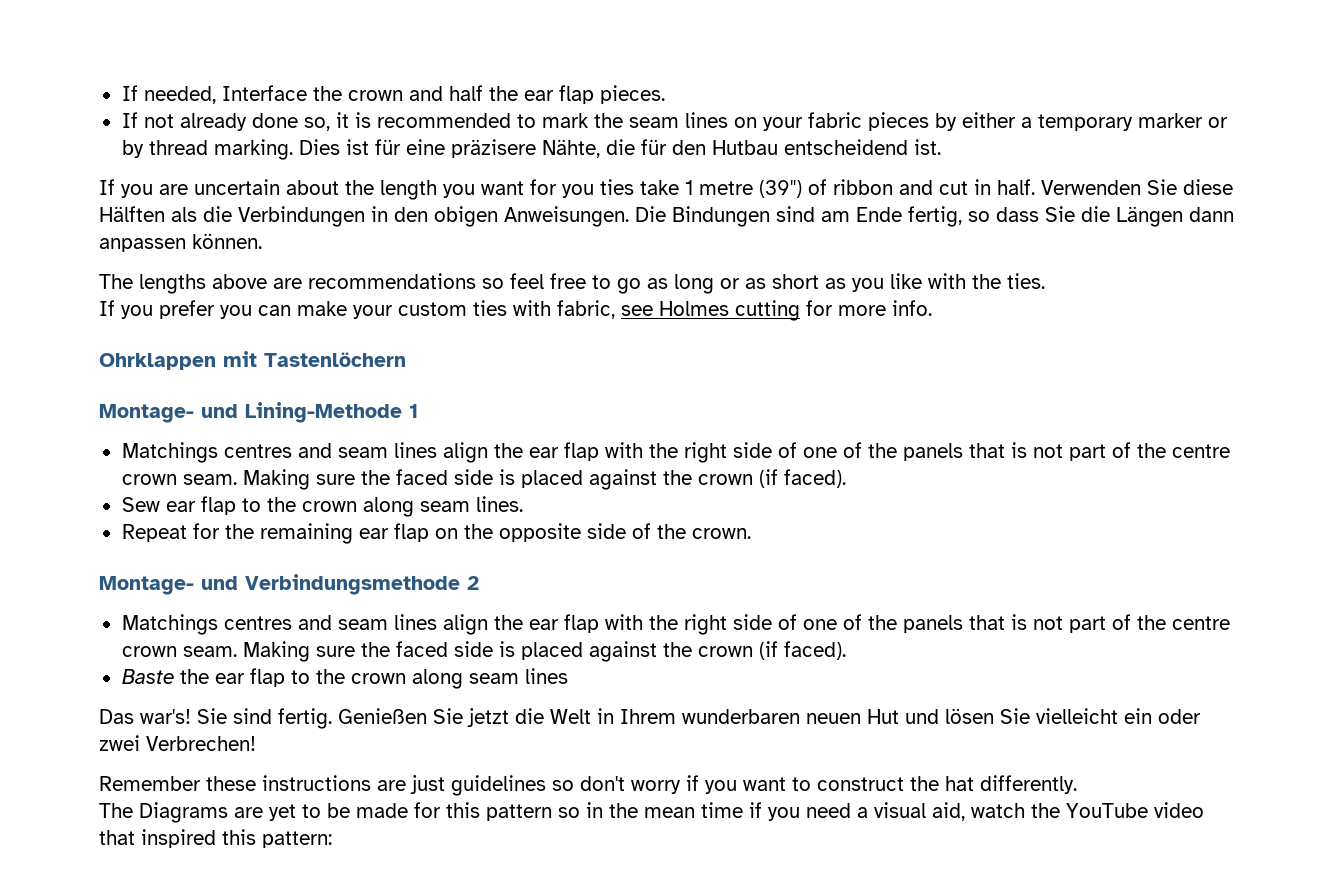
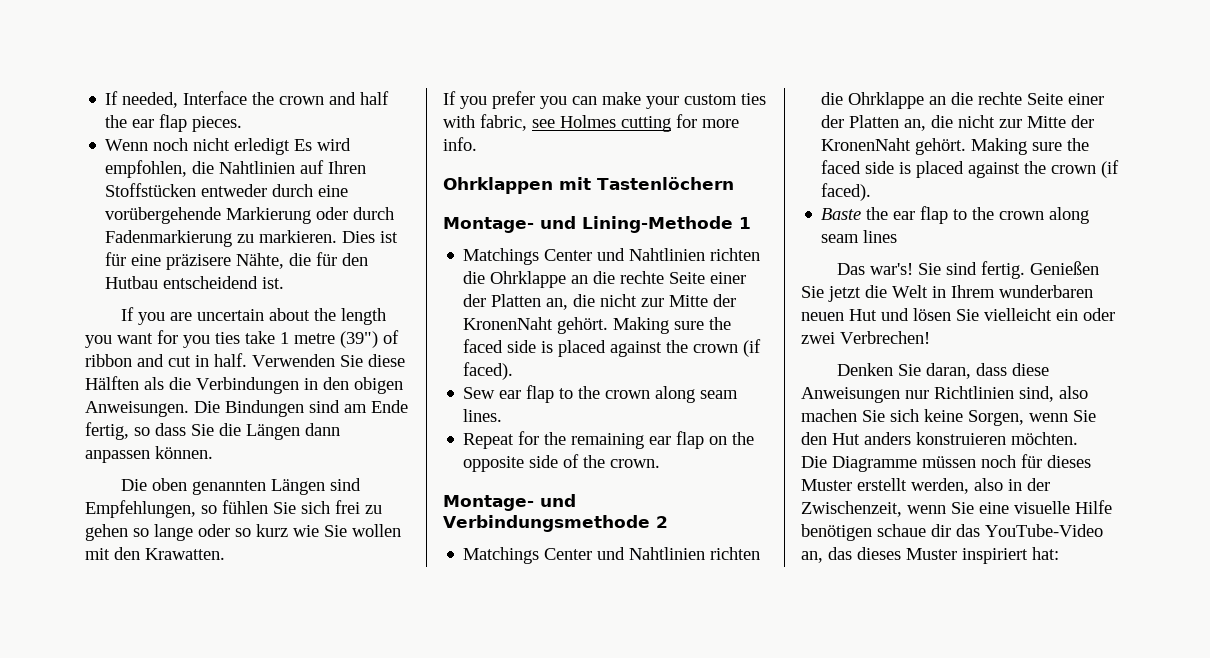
[121,112,1228,131] [121,139,293,160] If not already done so, it is recommended to mark the seam lines on your fabric pieces by either a temporary marker or by thread marking. -> [105,138,352,155] [105,160,367,178] [105,183,349,197] [105,207,395,224] [105,230,338,247] Wenn noch nicht erledigt Es wird empfohlen, die Nahtlinien auf Ihren Stoffstücken entweder durch eine vorübergehende Markierung oder durch Fadenmarkierung zu markieren.
[99,273,1045,294] The lengths above are recommendations so feel free to go as long or as short as you like with the ties. -> [120,478,361,495] [85,500,382,518] [85,524,401,541] [85,547,225,560] Die oben genannten Längen sind Empfehlungen, so fühlen Sie sich frei zu gehen so lange oder so kurz wie Sie wollen mit den Krawatten.
[223,442,1230,463] [121,474,237,485] centres and seam lines align the ear flap with the right side of one of the panels that is not part of the centre crown seam. -> [544,248,761,261] [463,271,747,288] [463,294,737,310] [463,317,609,334] Center und Nahtlinien richten die Ohrklappe an die rechte Seite einer der Platten an, die nicht zur Mitte der KronenNaht gehört.
[223,614,1230,635] [121,646,237,657] centres and seam lines align the ear flap with the right side of one of the panels that is not part of the centre crown seam. -> [544,547,761,560] [821,92,1105,109] [821,115,1095,131] [821,138,967,155] Center und Nahtlinien richten die Ohrklappe an die rechte Seite einer der Platten an, die nicht zur Mitte der KronenNaht gehört.
[99,775,1077,796] [99,802,1204,823] [99,829,332,848] Remember these instructions are just guidelines so don't worry if you want to construct the hat differently. // The Diagrams are yet to be made for this pattern so in the mean time if you need a visual aid, watch the YouTube video that inspired this pattern: -> [836,363,1049,379] [801,386,1088,403] [801,409,1096,426] [801,432,1078,445] [801,454,1091,472] [801,478,1050,494] [801,500,1112,517] [801,524,1103,541] [801,547,1059,564] Denken Sie daran, dass diese Anweisungen nur Richtlinien sind, also machen Sie sich keine Sorgen, wenn Sie den Hut anders konstruieren möchten. // Die Diagramme müssen noch für dieses Muster erstellt werden, also in der Zwischenzeit, wenn Sie eine visuelle Hilfe benötigen schaue dir das YouTube-Video an, das dieses Muster inspiriert hat:

